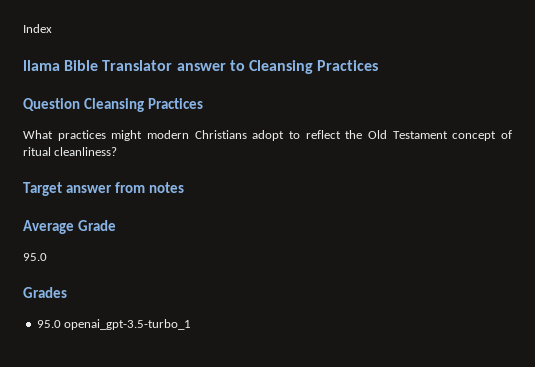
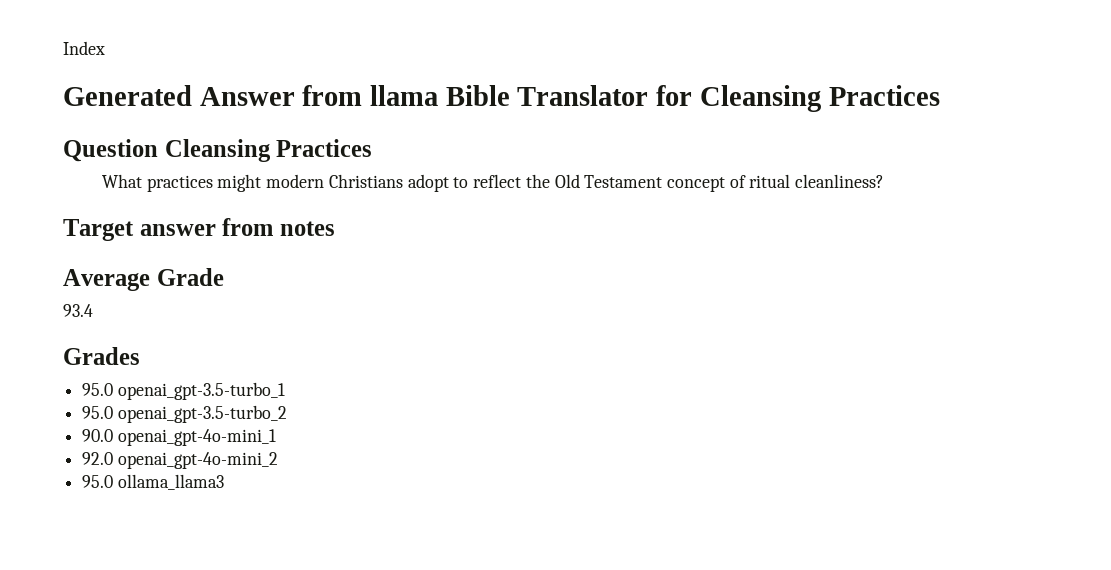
(52, 28) none -> [63,85,363,106] Generated Answer from
[176,60,245,71] answer to -> [656,85,693,106] for
[23,253,47,261] 95.0 -> [63,304,93,317] 93.4
(192, 324) none -> [82,405,287,423] [82,429,276,446] [82,452,278,469] [82,474,224,490] // 95.0 openai_gpt-3.5-turbo_2 // 90.0 openai_gpt-4o-mini_1 // 92.0 openai_gpt-4o-mini_2 // 95.0 ollama_llama3

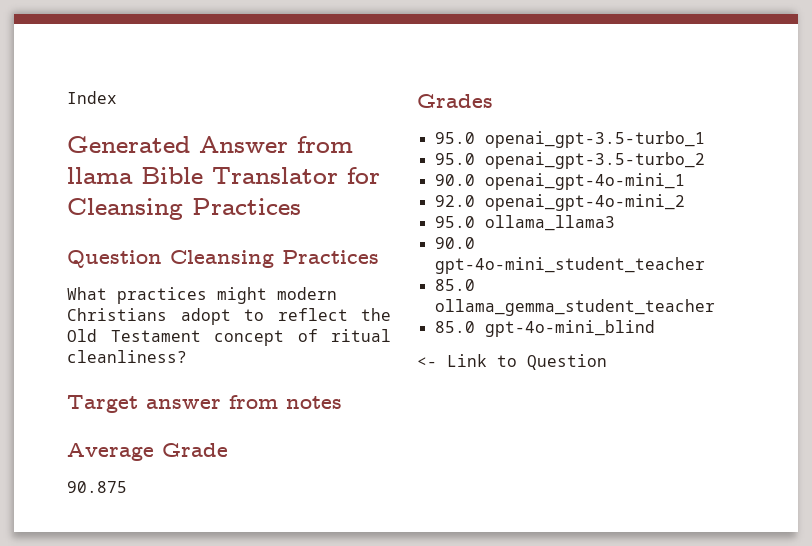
[63,304,93,317] 93.4 -> [67,481,127,493] 90.875
(224, 482) none -> [434,237,475,249] [434,257,705,274] [434,279,475,291] [434,299,715,316] [434,320,655,337] [417,354,607,370] // 90.0 gpt-4o-mini_student_teacher // 85.0 ollama_gemma_student_teacher // 85.0 gpt-4o-mini_blind // <- Link to Question

